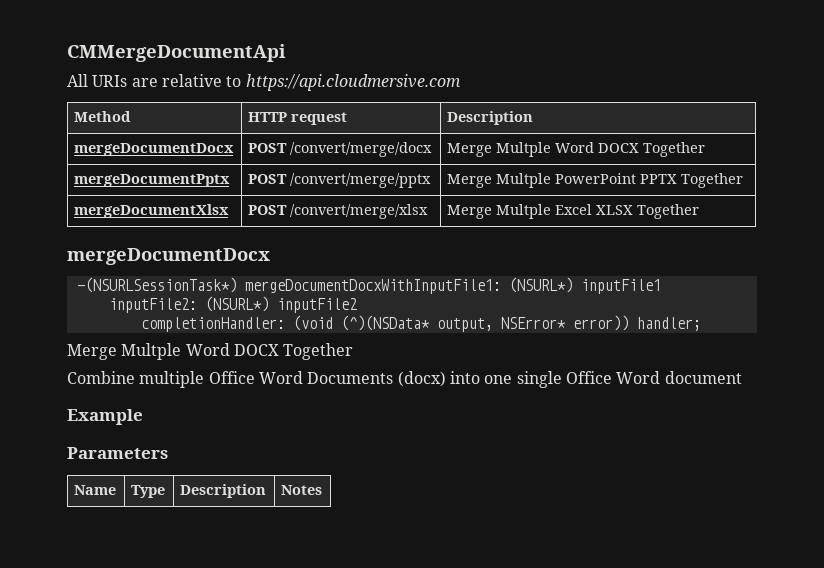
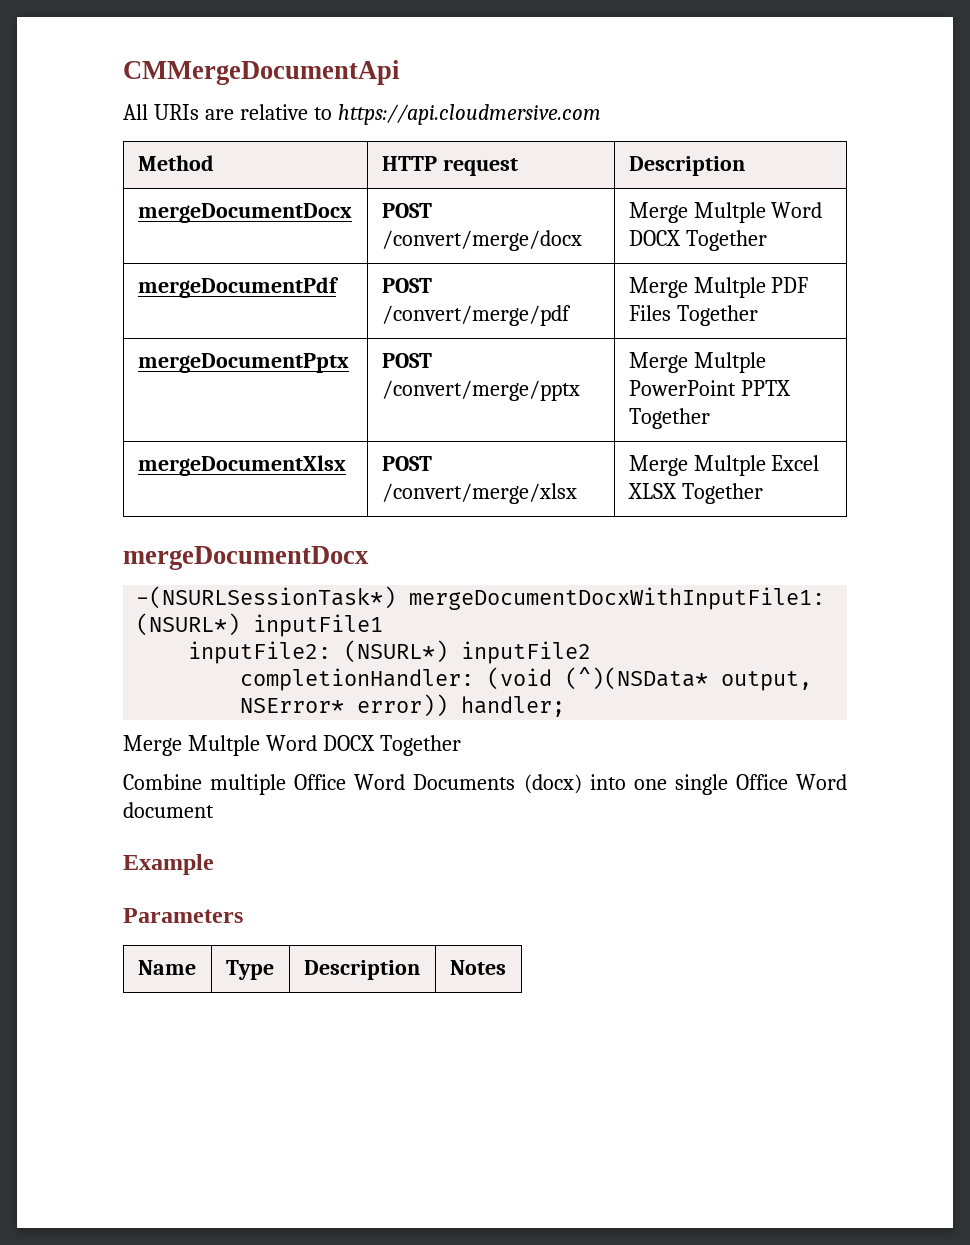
(706, 149) none -> [137,277,339,298] [381,278,432,293] [381,305,571,326] [628,277,809,298] [628,305,758,326] // mergeDocumentPdf | POST /convert/merge/pdf | Merge Multple PDF Files Together

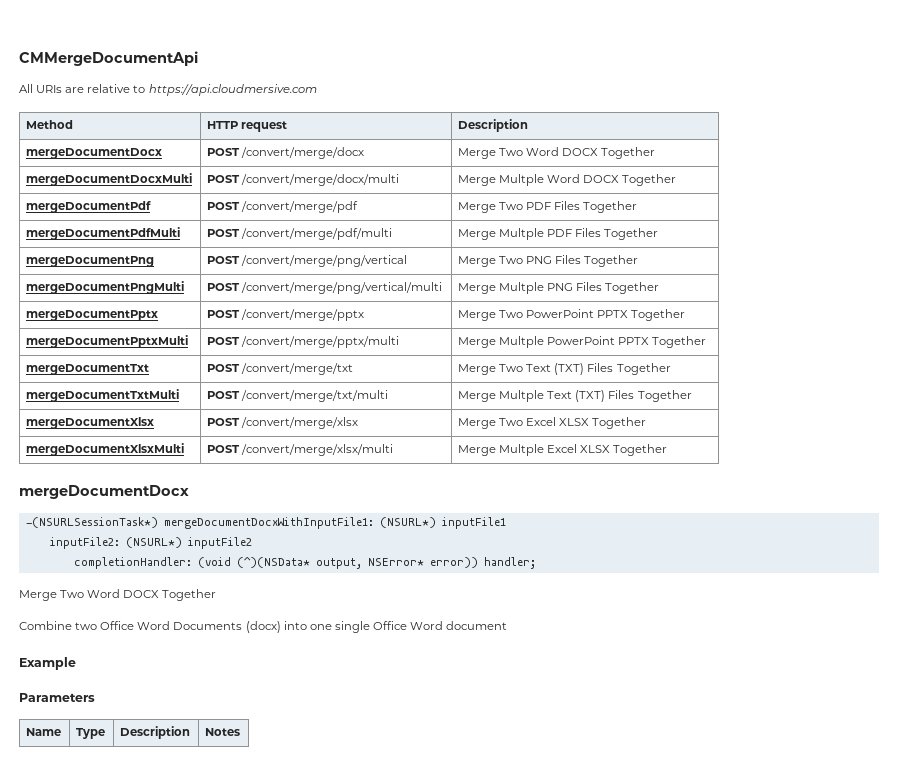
(582, 240) none -> [458,147,656,159] [26,173,193,186] [207,174,400,186] | Merge Two Word DOCX Together // mergeDocumentDocxMulti | POST /convert/merge/docx/multi
(571, 315) none -> [458,201,638,213] [26,227,181,240] [207,228,393,240] | Merge Two PDF Files Together // mergeDocumentPdfMulti | POST /convert/merge/pdf/multi
[137,353,349,373] [381,353,432,368] [381,380,580,401] mergeDocumentPptx | POST /convert/merge/pptx -> [26,256,155,267] [207,255,408,267] [458,255,639,267] [26,281,185,294] [207,282,443,294] [458,282,660,294] [26,310,159,321] [207,309,365,321] [458,309,686,321] [26,335,189,348] [207,336,400,348] mergeDocumentPng | POST /convert/merge/png/vertical | Merge Two PNG Files Together // mergeDocumentPngMulti | POST /convert/merge/png/vertical/multi | Merge Multple PNG Files Together // mergeDocumentPptx | POST /convert/merge/pptx | Merge Two PowerPoint PPTX Together // mergeDocumentPptxMulti | POST /convert/merge/pptx/multi
[137,455,346,476] [381,456,432,471] [381,483,577,504] mergeDocumentXlsx | POST /convert/merge/xlsx -> [26,364,150,375] [207,363,354,375] [458,363,671,375] [26,389,180,402] [207,390,389,402] [458,390,692,402] [26,417,155,429] [207,417,359,429] [458,417,647,429] [26,443,185,456] [207,444,394,456] mergeDocumentTxt | POST /convert/merge/txt | Merge Two Text (TXT) Files Together // mergeDocumentTxtMulti | POST /convert/merge/txt/multi | Merge Multple Text (TXT) Files Together // mergeDocumentXlsx | POST /convert/merge/xlsx | Merge Two Excel XLSX Together // mergeDocumentXlsxMulti | POST /convert/merge/xlsx/multi
[187,735,260,756] Multple -> [60,590,85,598] Two
[210,774,287,795] multiple -> [75,622,98,630] two

